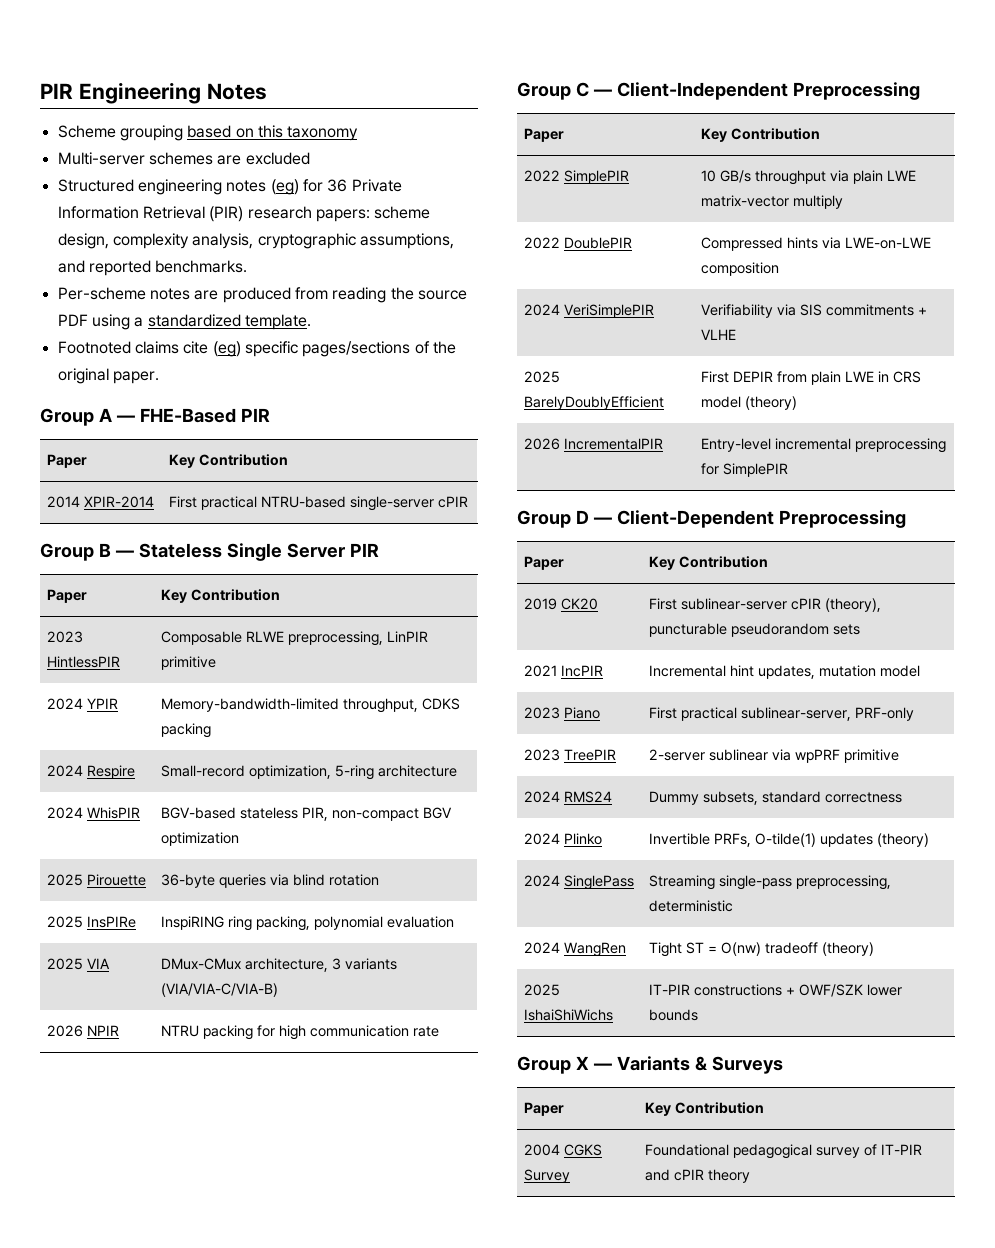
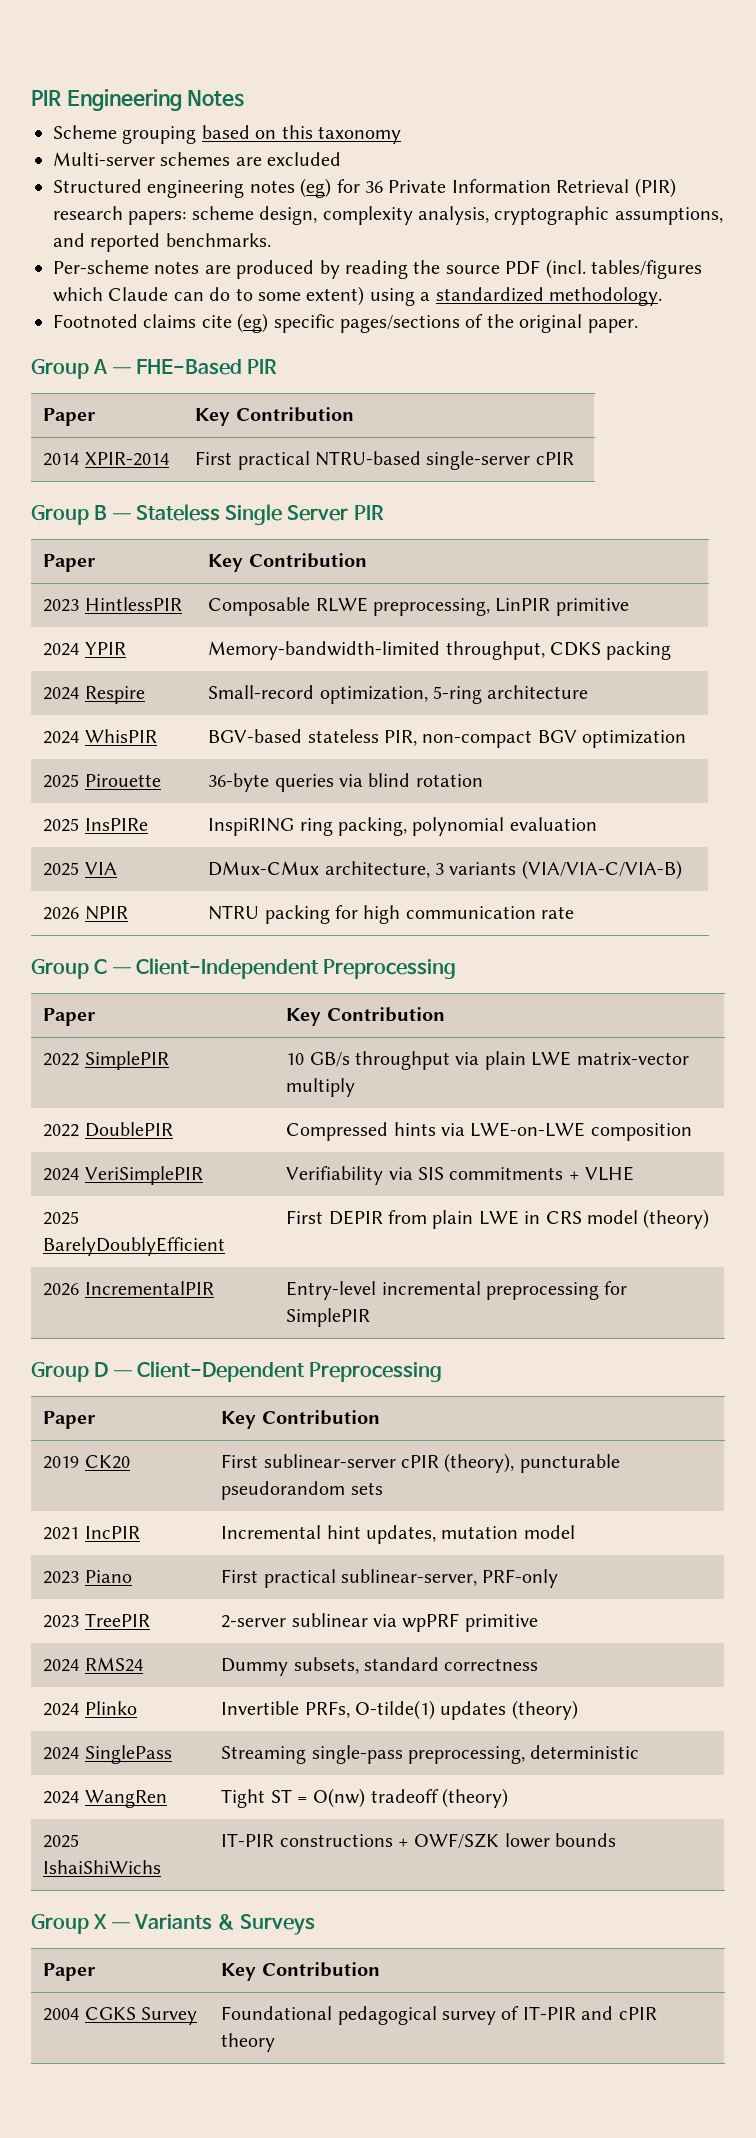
[294,287,328,300] from -> [319,260,340,279] by
(88, 320) none -> [545,259,702,279] [53,286,365,306] (incl. tables/figures which Claude can do to some extent)
[244,314,311,330] template. -> [548,287,662,306] methodology.

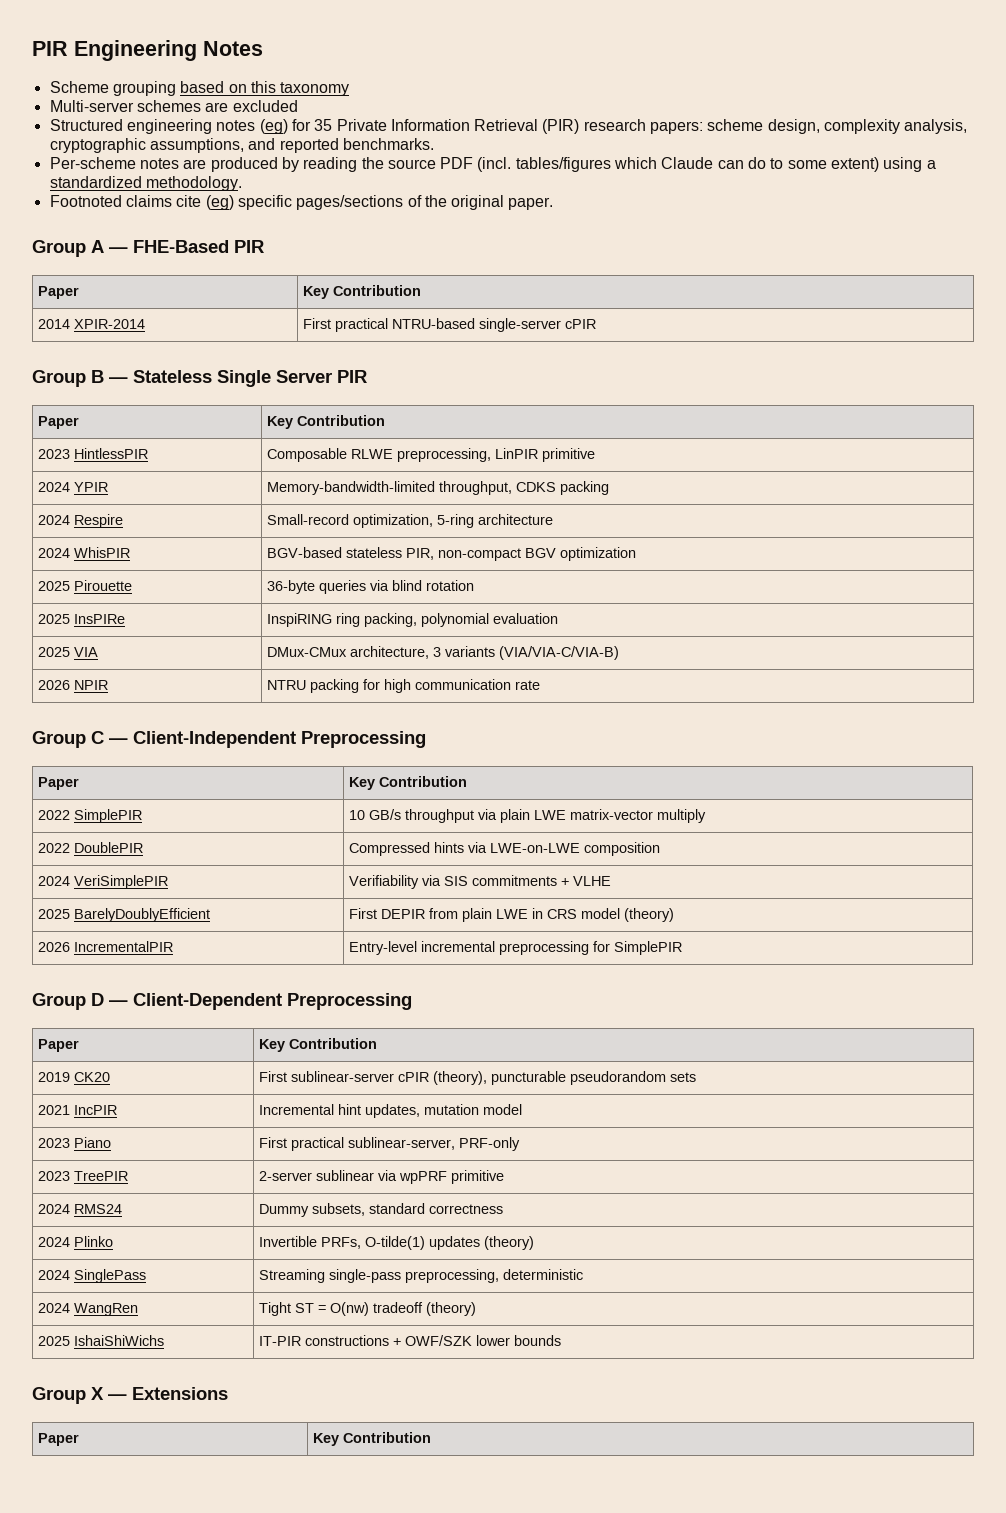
[364,181,383,193] 36 -> [314,119,333,131] 35
[133,1914,316,1935] [43,1963,97,1981] [221,1962,380,1981] [43,2007,198,2025] [221,2006,657,2025] [221,2033,276,2052] Variants & Surveys // Paper | Key Contribution // 2004 CGKS Survey | Foundational pedagogical survey of IT-PIR and cPIR theory -> [132,1387,228,1400] [38,1433,80,1446] [313,1432,432,1446] Extensions // Paper | Key Contribution

